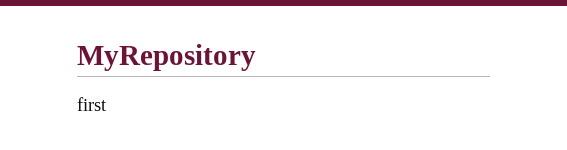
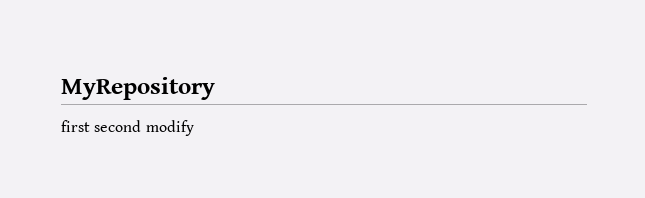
(107, 104) none -> [94,120,194,136] second modify

